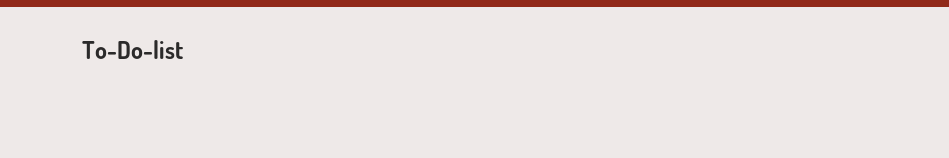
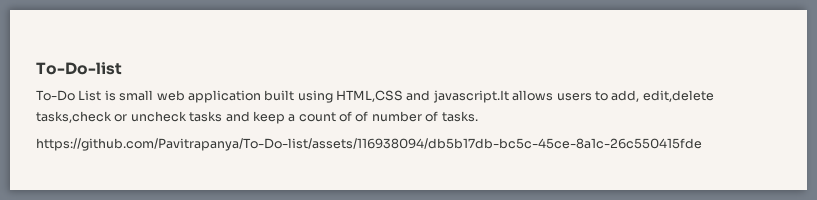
(183, 49) none -> [36,90,714,103] [36,111,478,124] [36,138,702,151] // To-Do List is small web application built using HTML,CSS and javascript.It allows users to add, edit,delete tasks,check or uncheck tasks and keep a count of of number of tasks. // https://github.com/Pavitrapanya/To-Do-list/assets/116938094/db5b17db-bc5c-45ce-8a1c-26c550415fde

